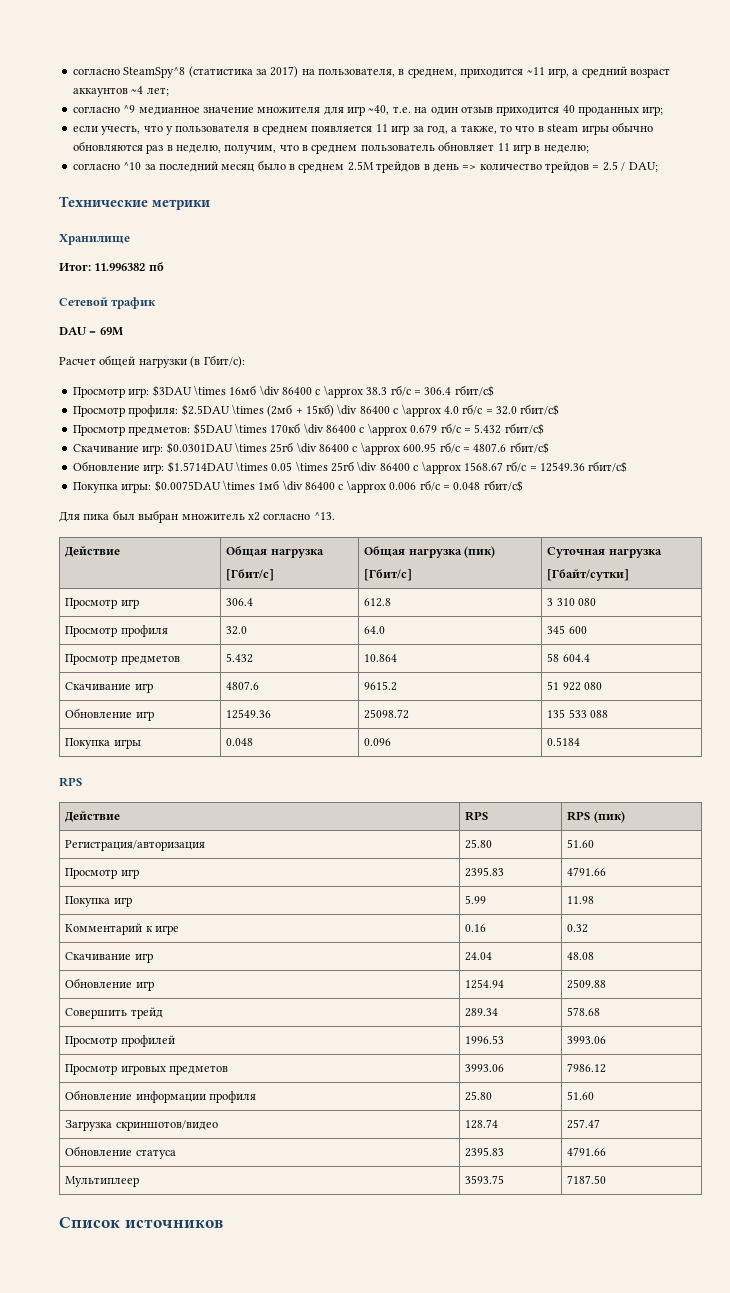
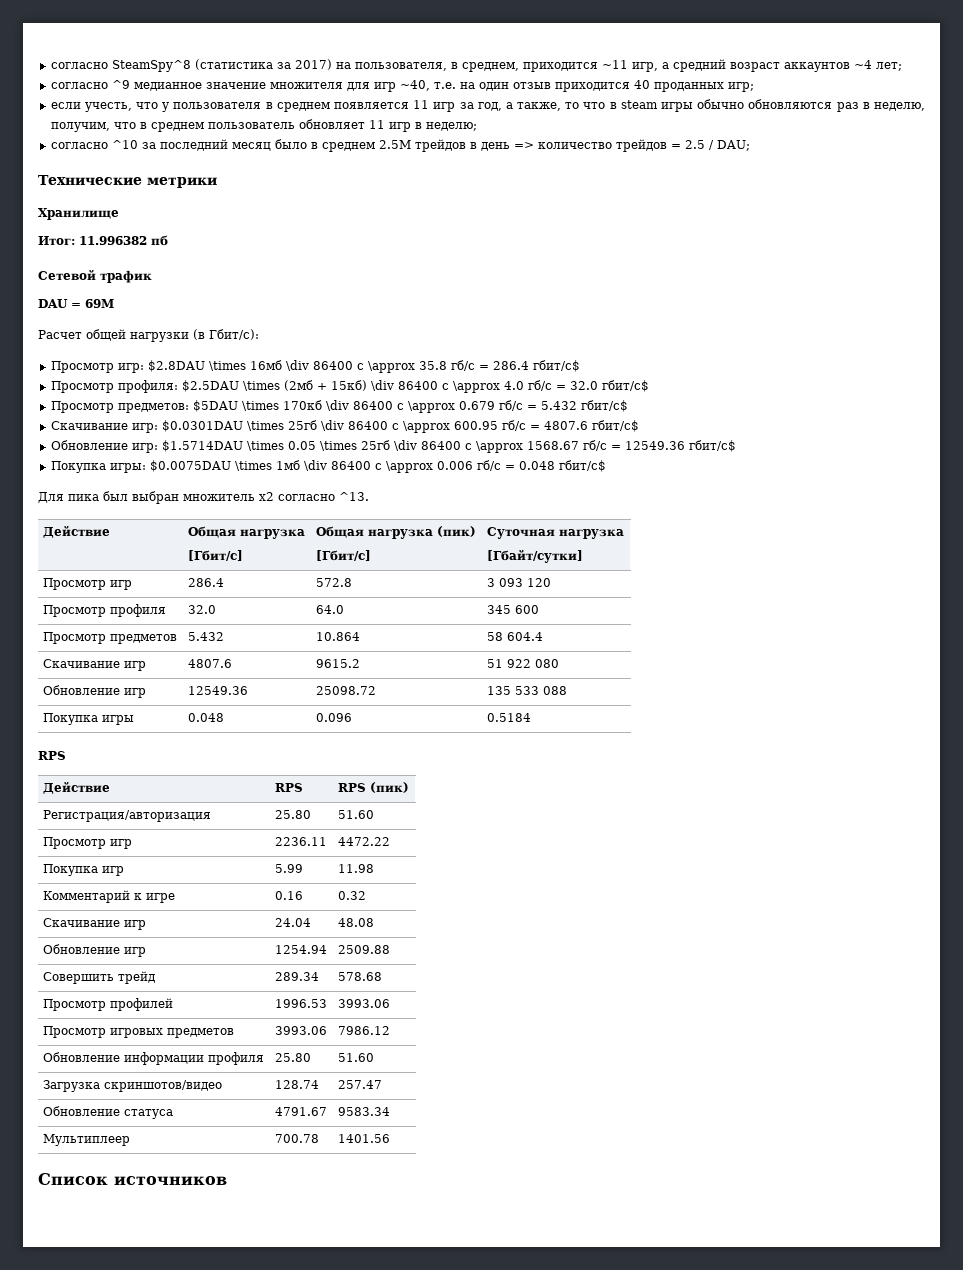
[152,385,192,397] $3DAU -> [147,360,205,372] $2.8DAU
[366,385,452,396] 38.3 гб/c = 306.4 -> [418,360,529,371] 35.8 гб/c = 286.4
[226,598,254,606] [364,598,392,607] 306.4 | 612.8 -> [188,578,225,587] [316,578,353,587] 286.4 | 572.8
[556,598,597,606] 310 080 -> [499,578,552,587] 093 120
[465,867,505,877] [567,867,607,876] 2395.83 | 4791.66 -> [275,837,328,846] [338,837,391,846] 2236.11 | 4472.22
[465,1147,505,1157] [567,1147,607,1156] 2395.83 | 4791.66 -> [275,1107,328,1116] [338,1107,391,1116] 4791.67 | 9583.34
[465,1175,505,1184] [567,1175,607,1184] 3593.75 | 7187.50 -> [275,1134,320,1143] [338,1134,391,1143] 700.78 | 1401.56

